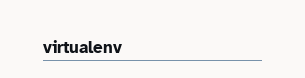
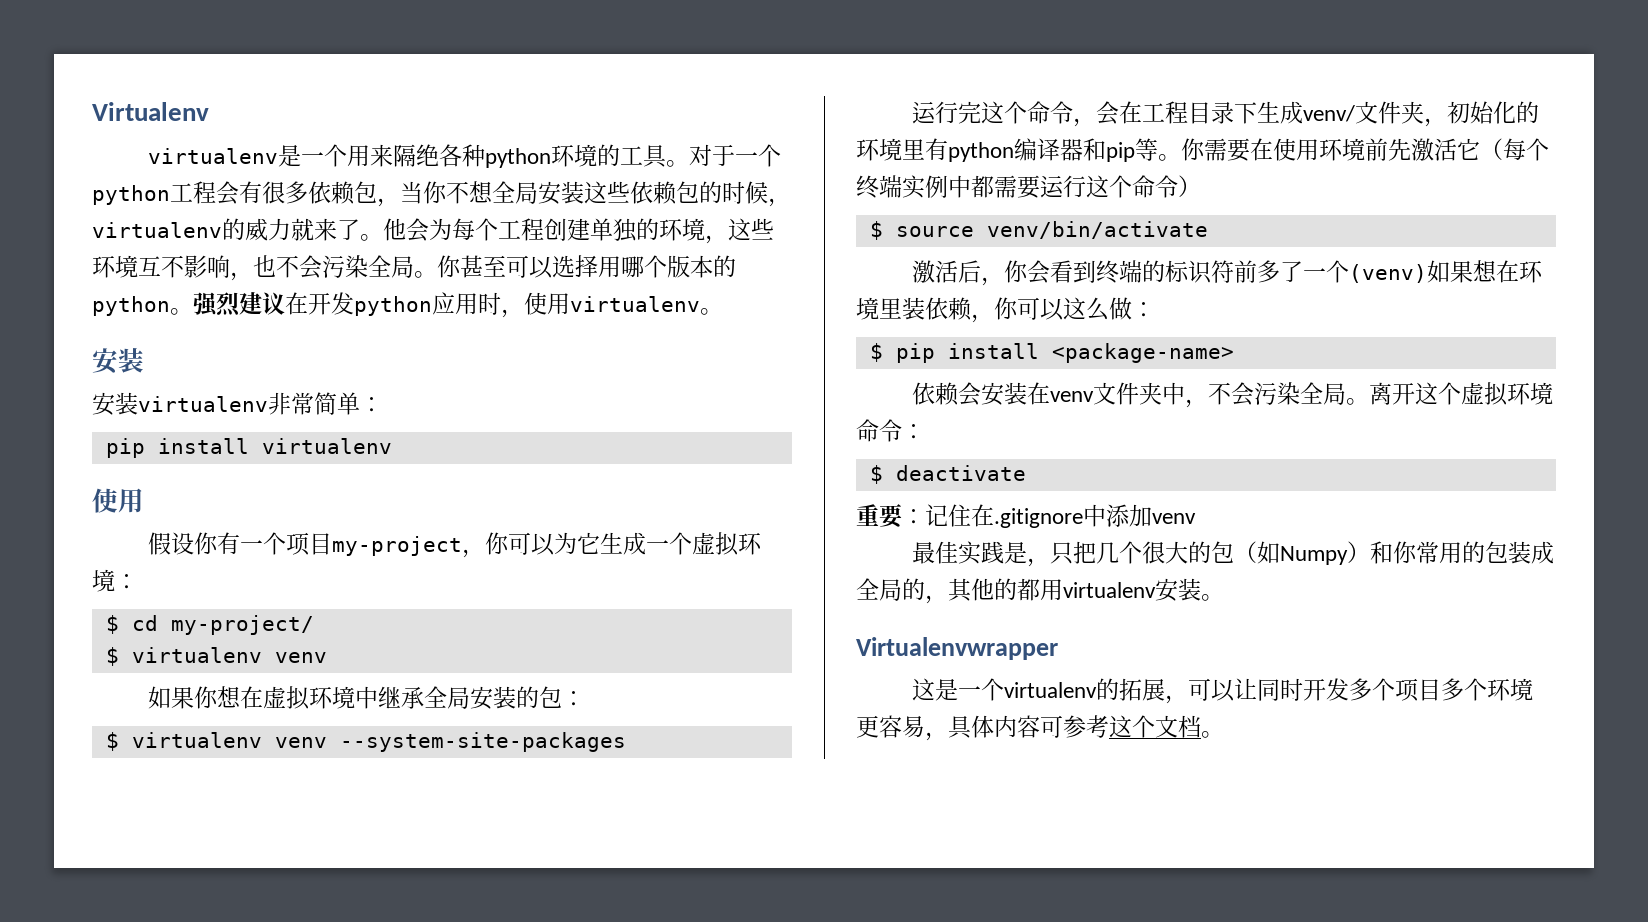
[43,40,122,53] virtualenv -> [92,102,209,121] [148,144,782,168] [92,181,791,207] [92,218,774,244] [92,255,736,281] [92,292,723,318] [92,348,144,374] [92,392,383,416] [105,438,392,458] [92,488,144,513] [148,532,763,558] [92,569,138,592] [105,615,314,635] [105,647,327,666] [148,686,586,710] [105,732,626,752] [912,101,1540,127] [856,138,1549,162] [856,175,1201,199] [869,221,1208,240] [912,260,1544,286] [856,297,1155,323] [869,343,1234,363] [912,382,1554,408] [856,419,925,442] [869,465,1026,484] [856,504,1196,528] [912,541,1555,567] [856,578,1224,604] [856,637,1058,660] [912,678,1534,704] [856,715,1224,741] Virtualenv // virtualenv是一个用来隔绝各种python环境的工具。对于一个python工程会有很多依赖包，当你不想全局安装这些依赖包的时候，virtualenv的威力就来了。他会为每个工程创建单独的环境，这些环境互不影响，也不会污染全局。你甚至可以选择用哪个版本的python。强烈建议在开发python应用时，使用virtualenv。 // 安装 // 安装virtualenv非常简单： // pip install virtualenv // 使用 // 假设你有一个项目my-project，你可以为它生成一个虚拟环境： // $ cd my-project/ // $ virtualenv venv // 如果你想在虚拟环境中继承全局安装的包： // $ virtualenv venv --system-site-packages // 运行完这个命令，会在工程目录下生成venv/文件夹，初始化的环境里有python编译器和pip等。你需要在使用环境前先激活它（每个终端实例中都需要运行这个命令） // $ source venv/bin/activate // 激活后，你会看到终端的标识符前多了一个(venv)如果想在环境里装依赖，你可以这么做： // $ pip install <package-name> // 依赖会安装在venv文件夹中，不会污染全局。离开这个虚拟环境命令： // $ deactivate // 重要：记住在.gitignore中添加venv // 最佳实践是，只把几个很大的包（如Numpy）和你常用的包装成全局的，其他的都用virtualenv安装。 // Virtualenvwrapper // 这是一个virtualenv的拓展，可以让同时开发多个项目多个环境更容易，具体内容可参考这个文档。

